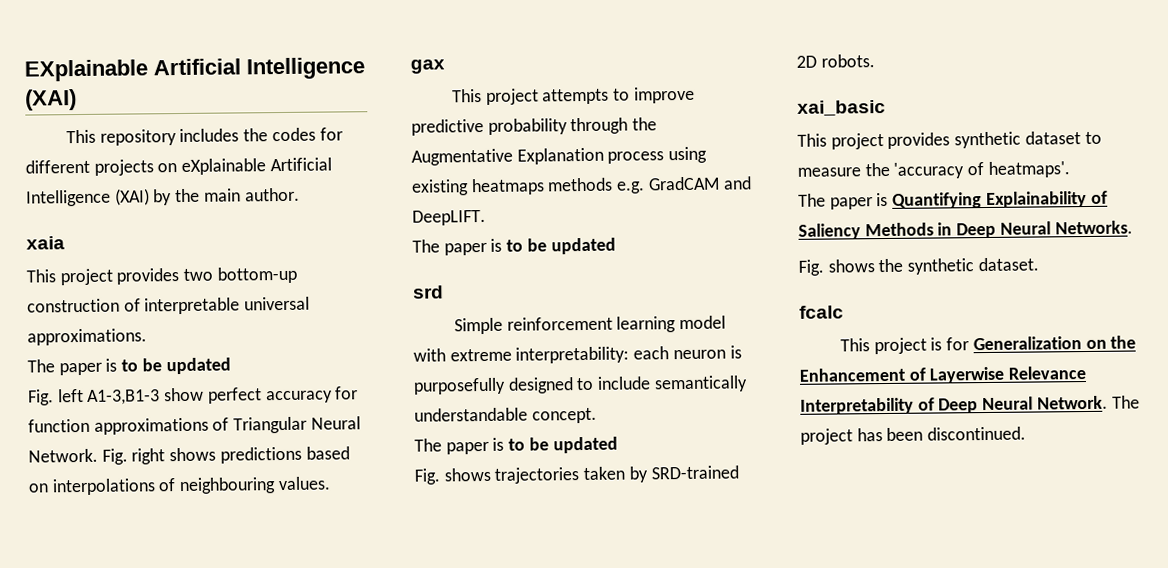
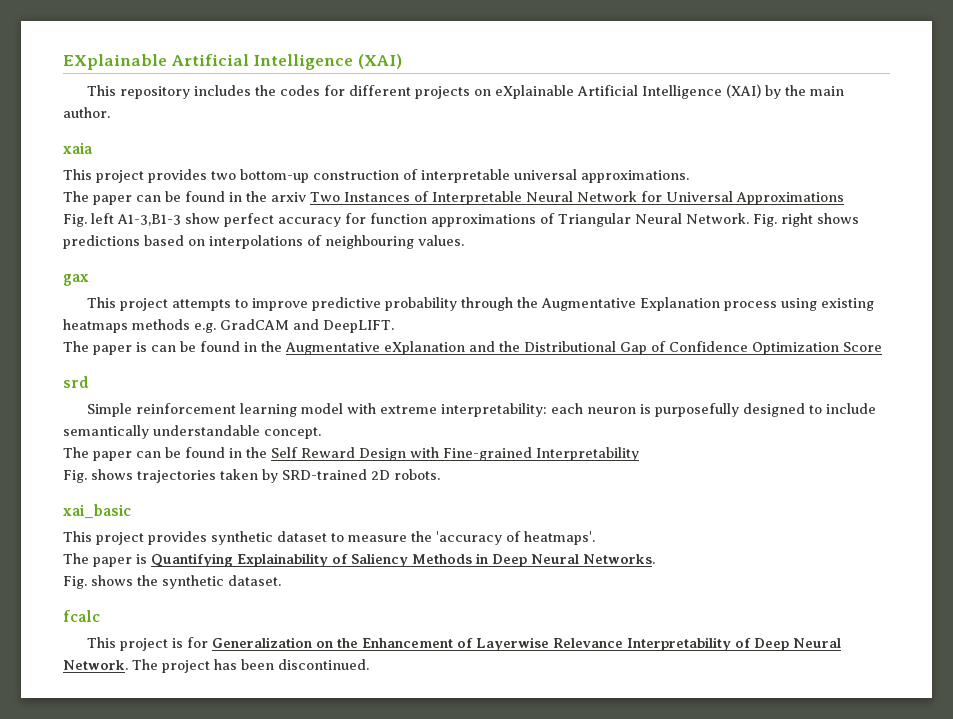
[105,357,231,375] is to be updated -> [136,191,844,205] can be found in the arxiv Two Instances of Interpretable Neural Network for Universal Approximations
[506,237,616,255] to be updated -> [151,341,882,355] can be found in the Augmentative eXplanation and the Distributional Gap of Confidence Optimization Score
[492,436,618,454] is to be updated -> [136,447,639,461] can be found in the Self Reward Design with Fine-grained Interpretability

